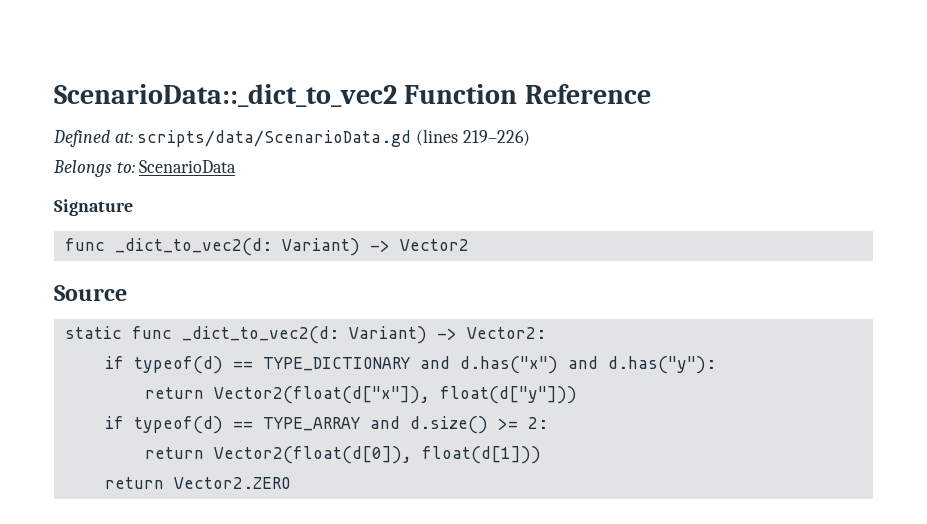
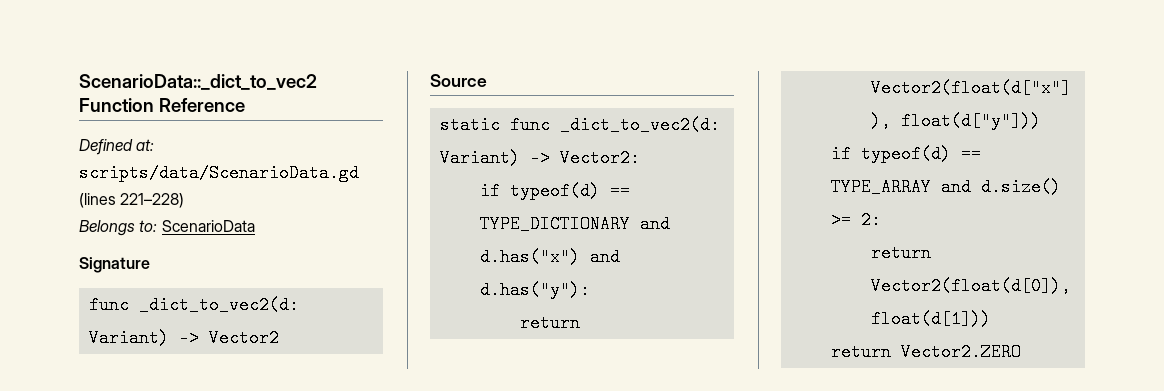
[462,130,530,146] 219–226) -> [120,193,185,208] 221–228)

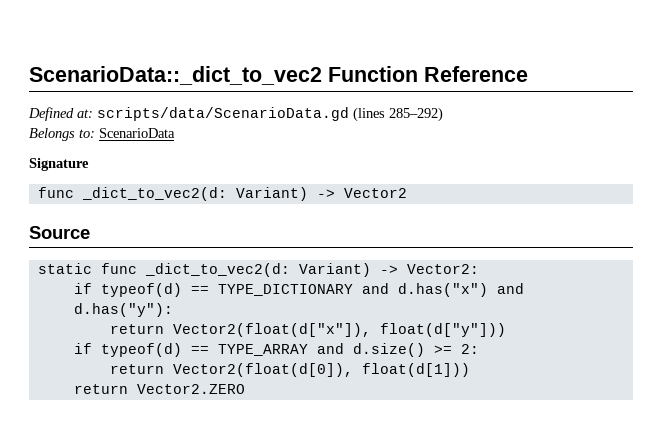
[120,193,185,208] 221–228) -> [389,107,443,122] 285–292)

